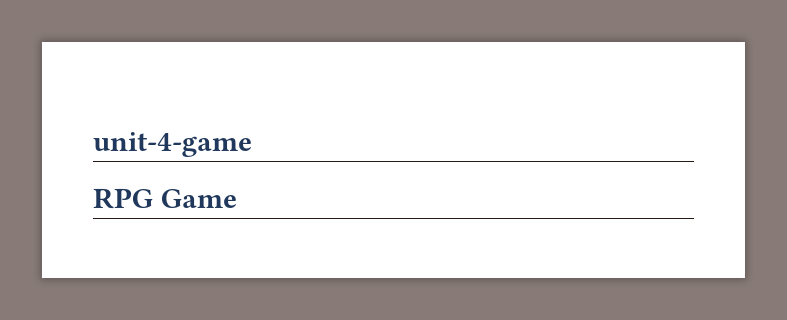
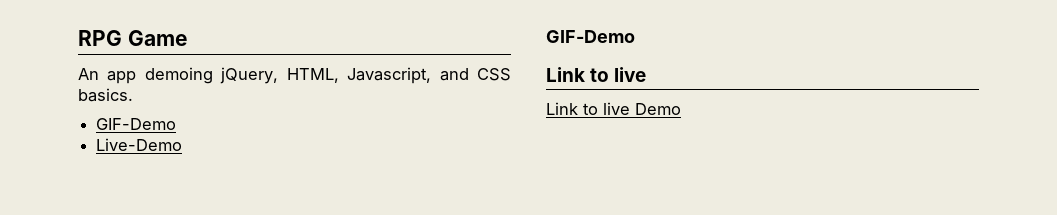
[93,132,252,157] unit-4-game // -> (78, 38) none
(237, 198) none -> [78,67,511,84] [78,88,133,102] [96,118,177,130] [96,138,183,151] [546,30,635,43] [546,67,647,82] [546,102,681,115] // An app demoing jQuery, HTML, Javascript, and CSS basics. // GIF-Demo // Live-Demo // GIF-Demo // Link to live // Link to live Demo

